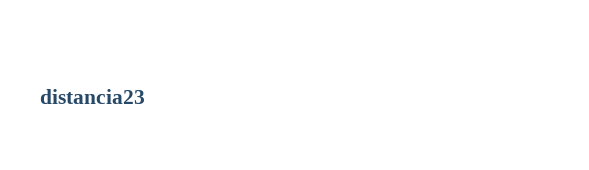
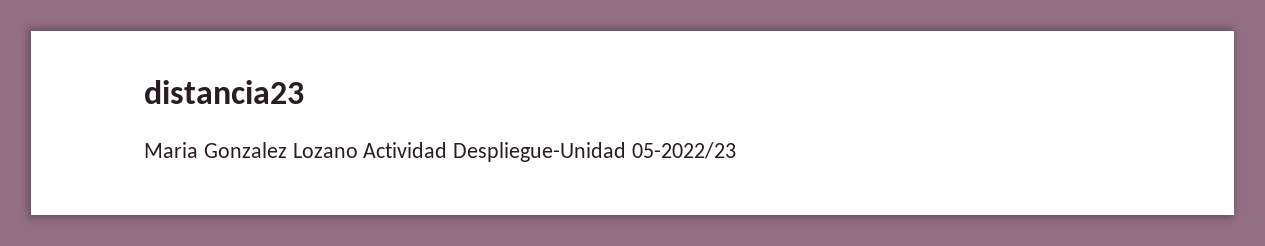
(145, 96) none -> [144,142,737,162] // Maria Gonzalez Lozano Actividad Despliegue-Unidad 05-2022/23

